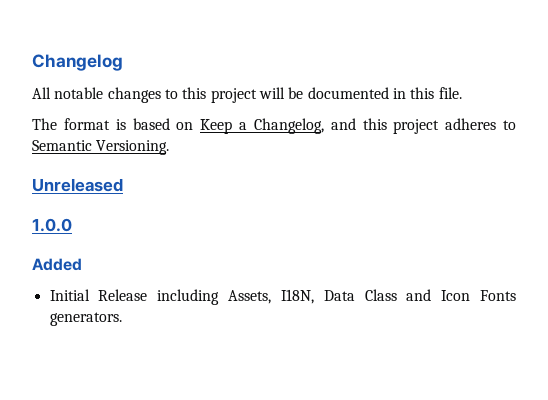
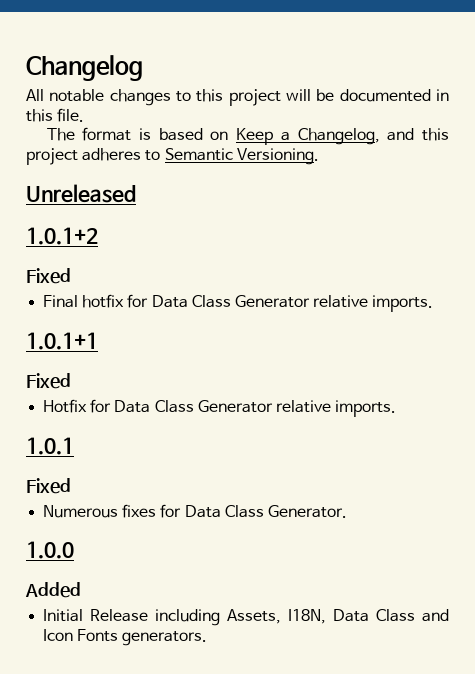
(123, 185) none -> [26,227,98,245] [26,268,71,284] [43,294,434,312] [26,332,98,350] [26,373,71,389] [43,399,397,417] [26,437,74,455] [26,478,71,494] [43,504,347,518] // 1.0.1+2 // Fixed // Final hotfix for Data Class Generator relative imports. // 1.0.1+1 // Fixed // Hotfix for Data Class Generator relative imports. // 1.0.1 // Fixed // Numerous fixes for Data Class Generator.

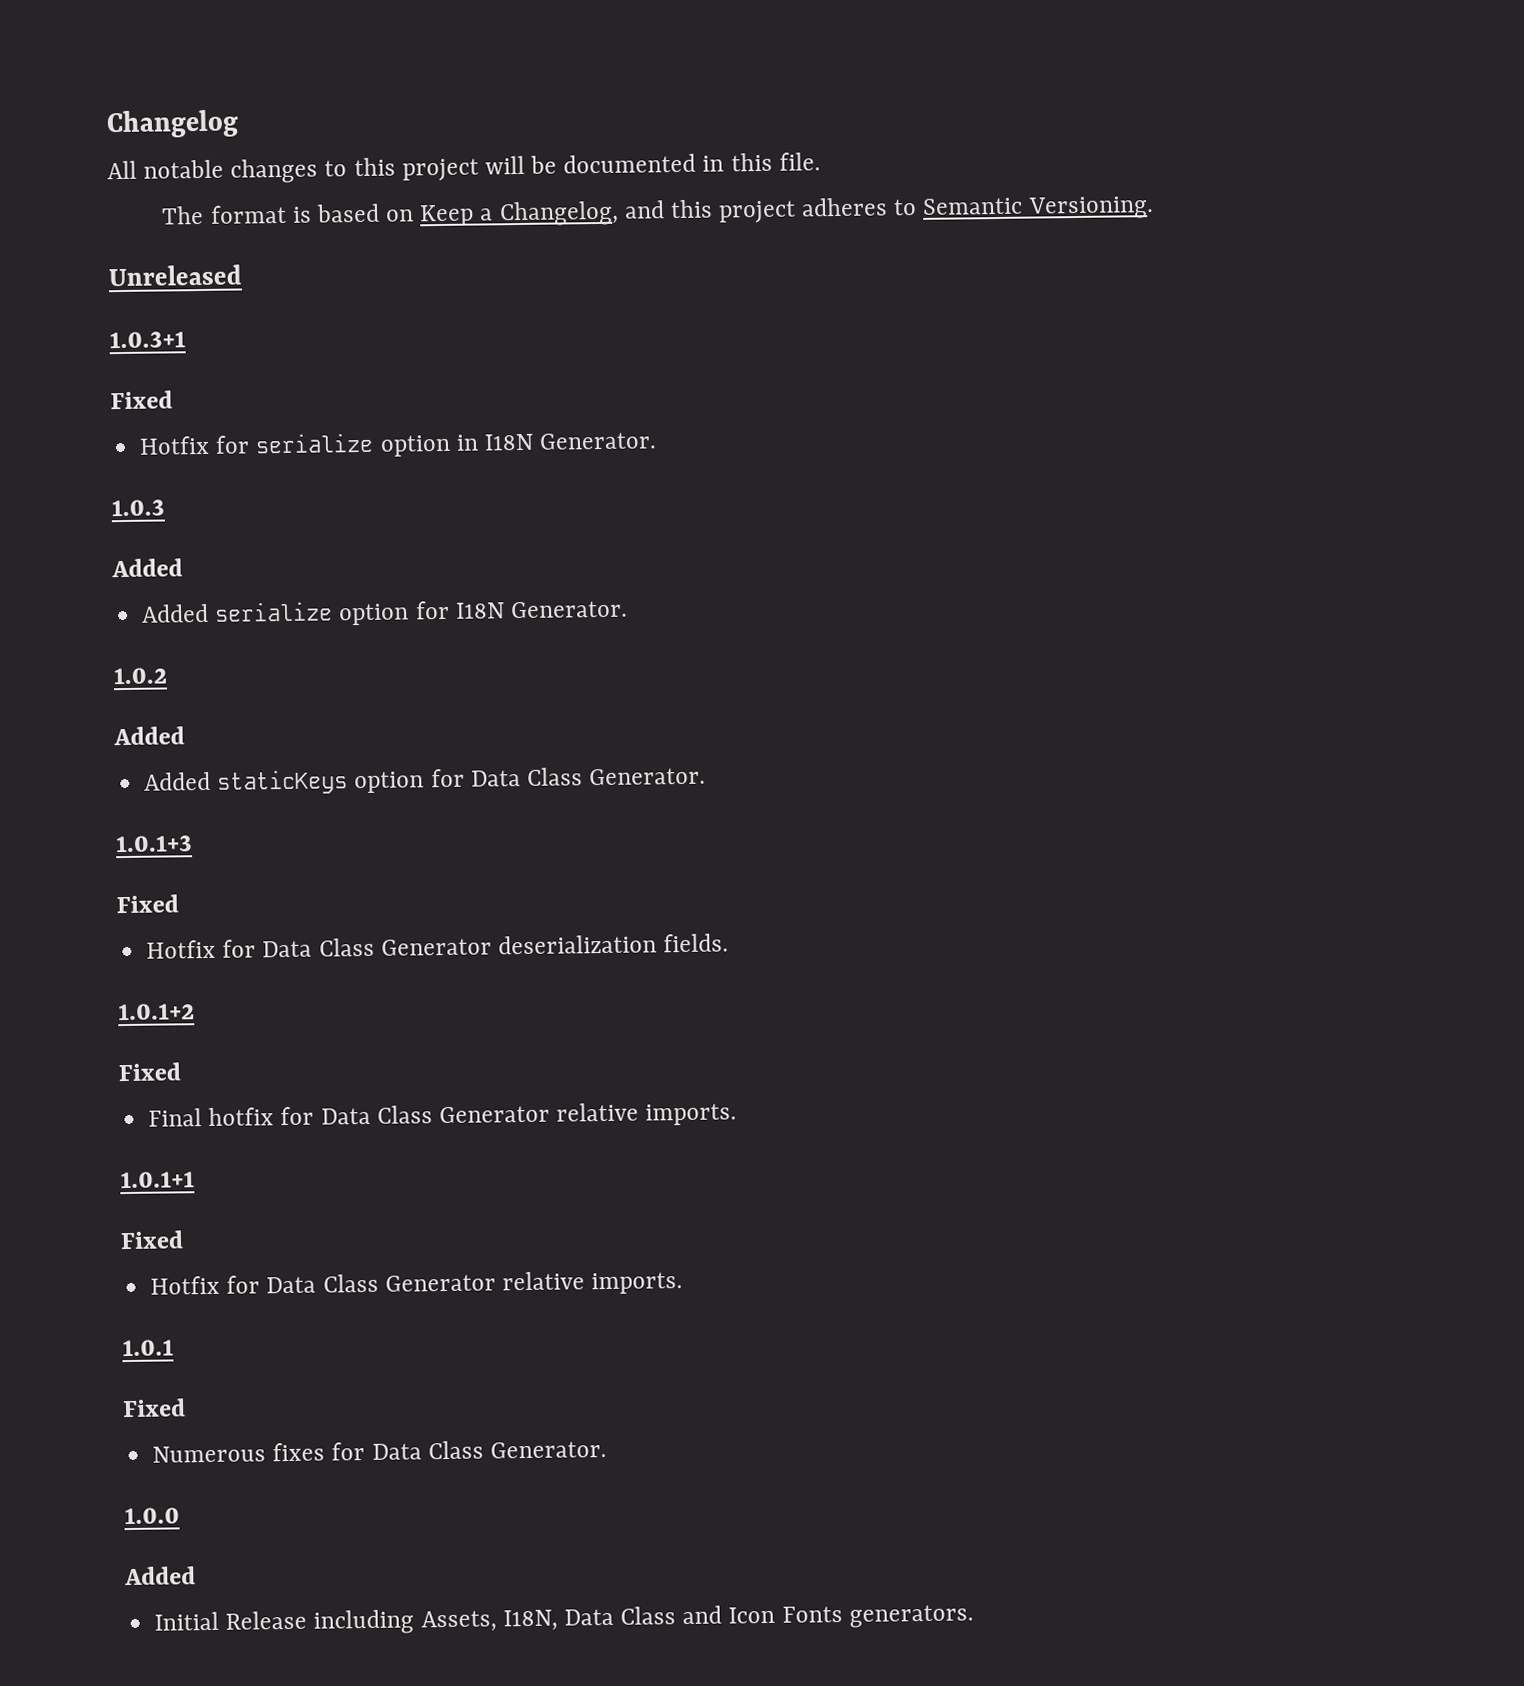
(136, 193) none -> [109,331,186,349] [110,390,173,410] [139,432,658,457] [111,499,165,517] [111,558,183,578] [141,600,628,626] [113,667,167,685] [113,726,185,746] [144,767,707,795] [115,835,193,853] [116,894,179,914] [146,933,730,959] // 1.0.3+1 // Fixed // Hotfix for serialize option in I18N Generator. // 1.0.3 // Added // Added serialize option for I18N Generator. // 1.0.2 // Added // Added staticKeys option for Data Class Generator. // 1.0.1+3 // Fixed // Hotfix for Data Class Generator deserialization fields.

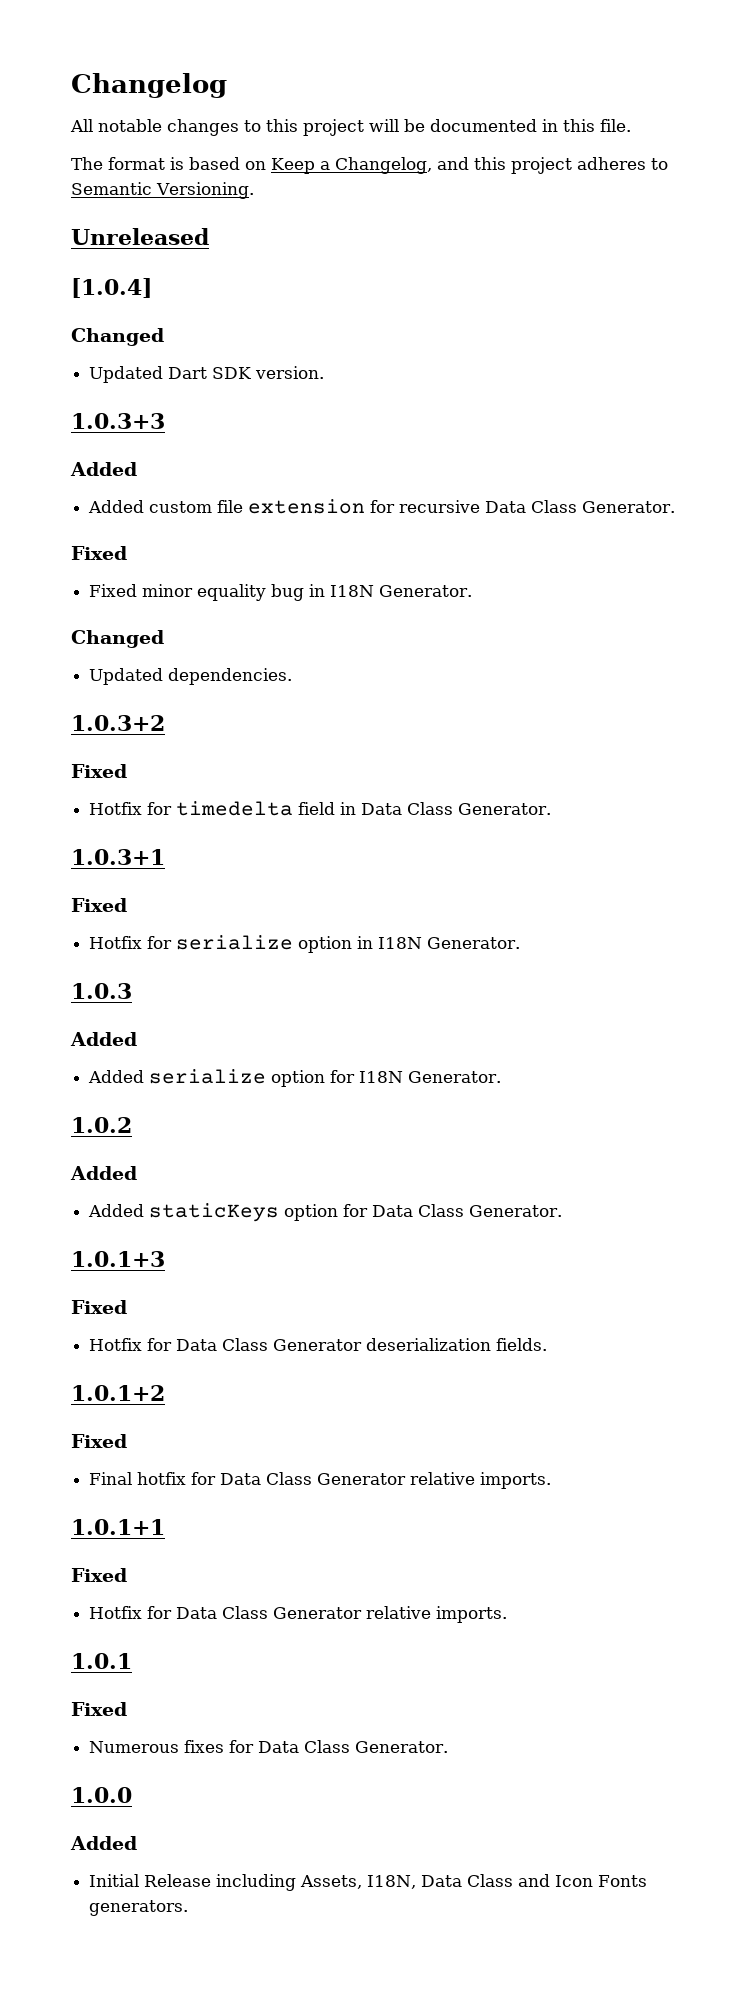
(242, 275) none -> [71,278,152,298] [71,328,164,346] [89,366,325,383] [71,413,165,429] [70,462,137,476] [88,499,676,514] [71,546,127,560] [89,584,473,601] [71,630,164,648] [89,668,293,685] [71,715,165,731] [71,764,127,778] [89,801,552,816] // [1.0.4] // Changed // Updated Dart SDK version. // 1.0.3+3 // Added // Added custom file extension for recursive Data Class Generator. // Fixed // Fixed minor equality bug in I18N Generator. // Changed // Updated dependencies. // 1.0.3+2 // Fixed // Hotfix for timedelta field in Data Class Generator.

